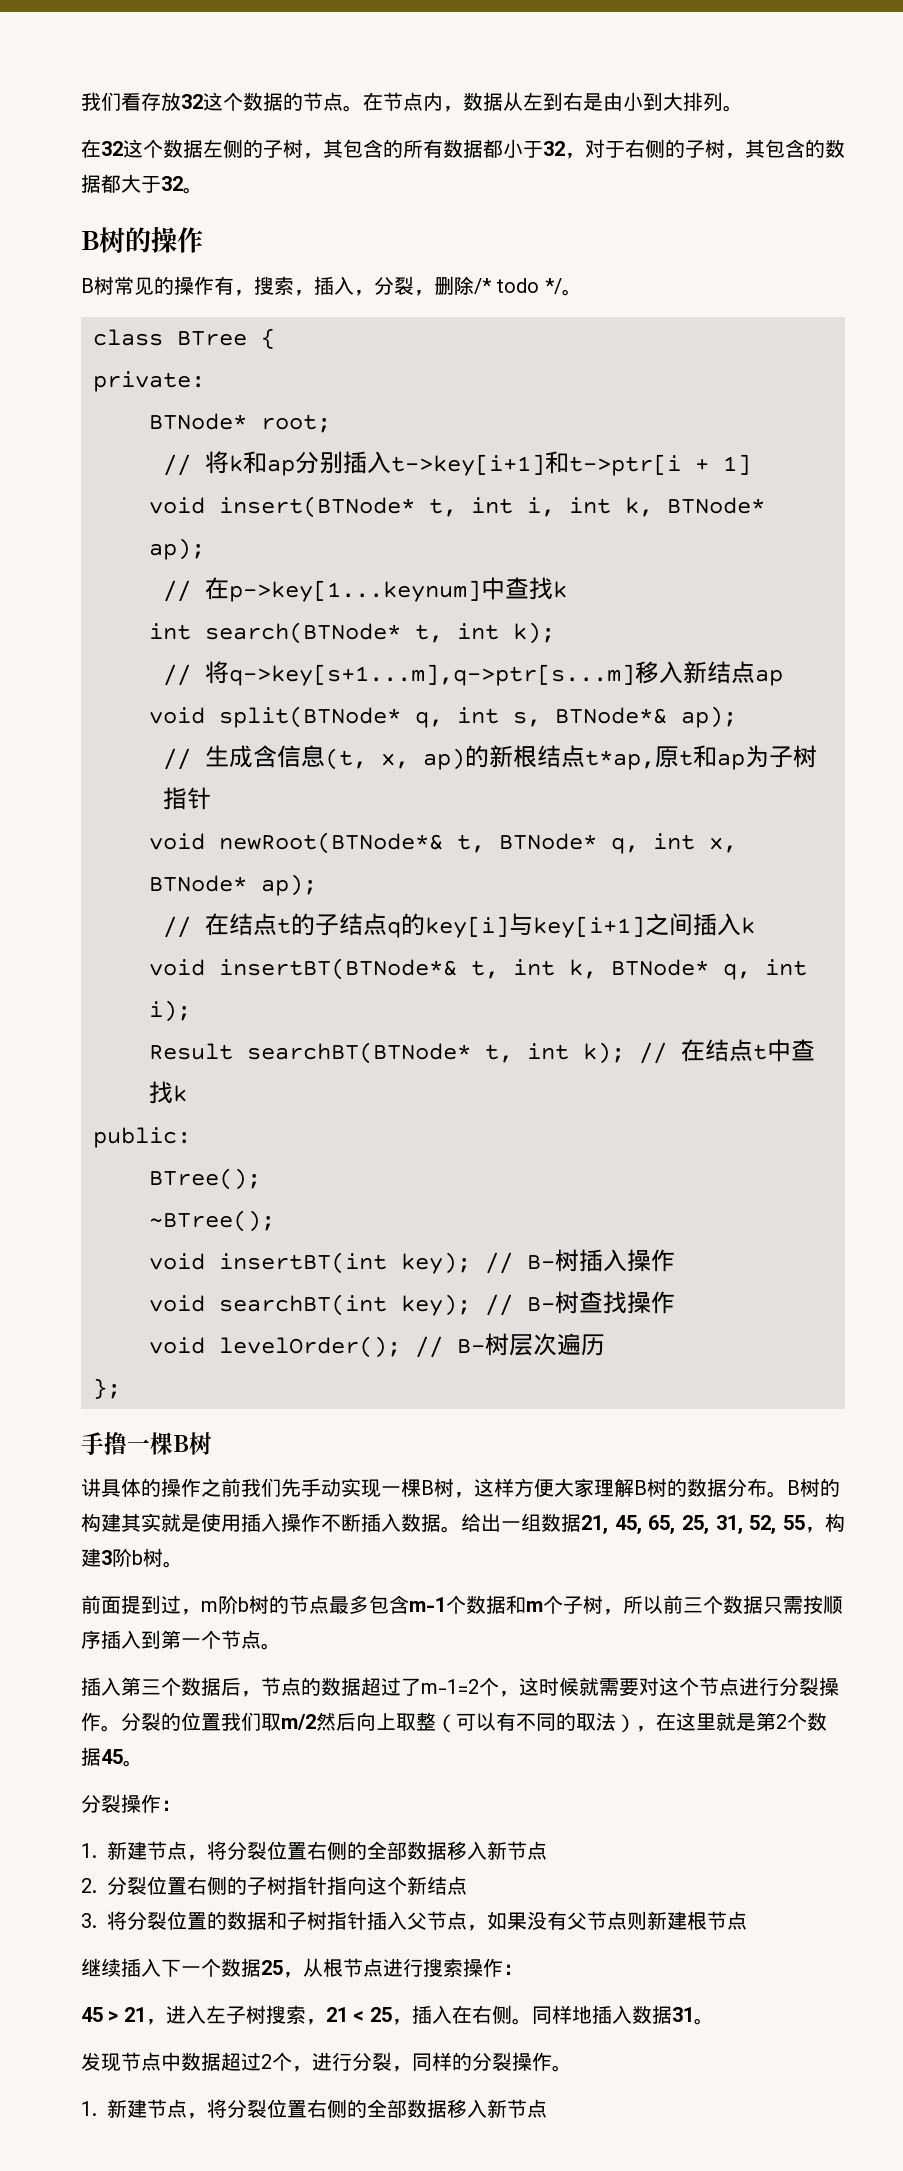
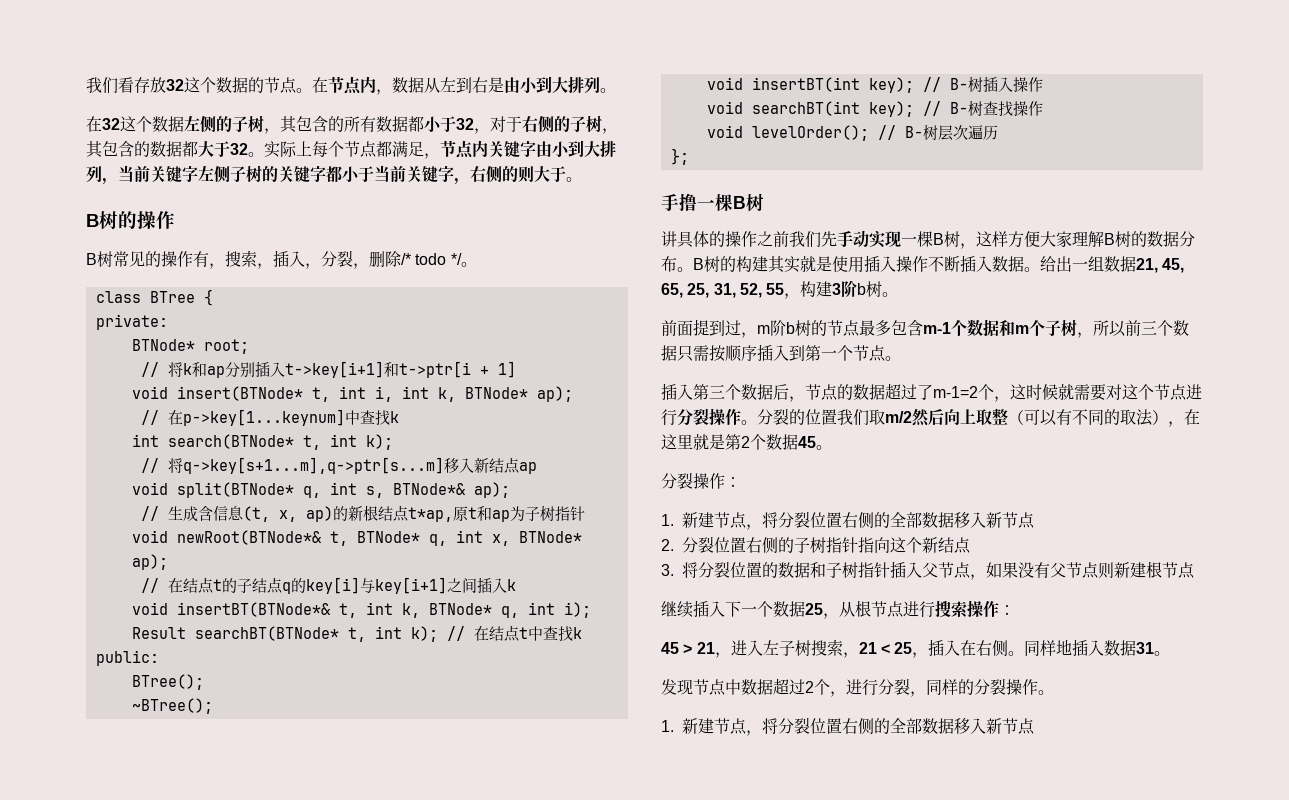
(203, 190) none -> [264,140,616,159] [86,165,582,185] 实际上每个节点都满足，节点内关键字由小到大排列，当前关键字左侧子树的关键字都小于当前关键字，右侧的则大于。

